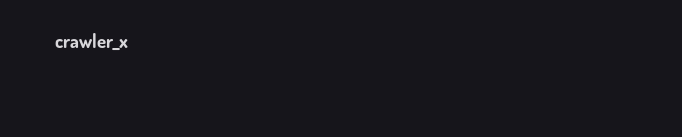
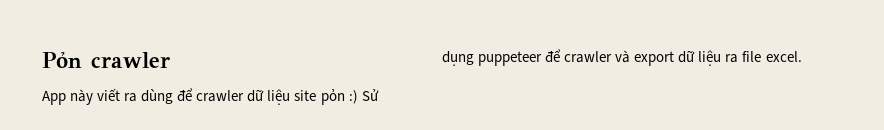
[55,33,128,51] crawler_x -> [42,52,170,68] [42,88,379,105] [442,49,802,66] Pỏn crawler // App này viết ra dùng để crawler dữ liệu site pỏn :) Sử dụng puppeteer để crawler và export dữ liệu ra file excel.

